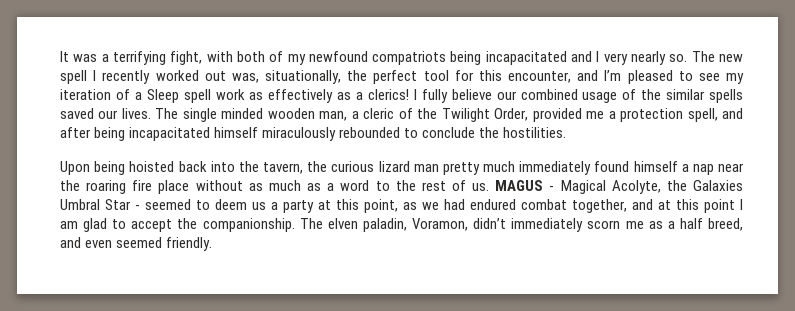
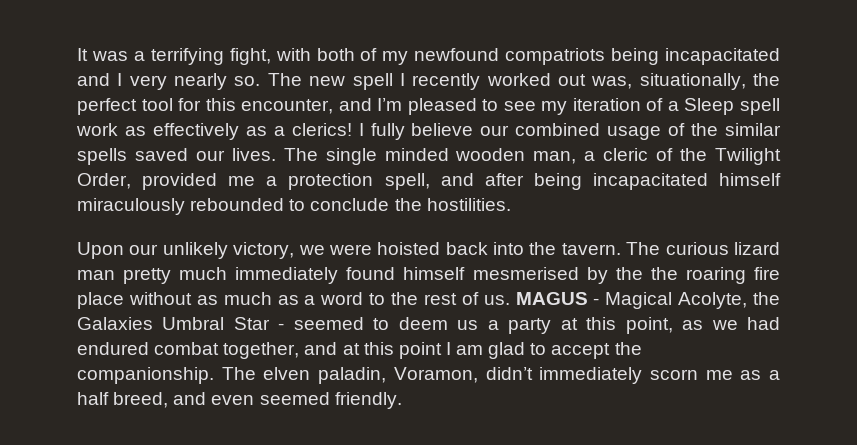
[94,161,126,175] being -> [129,242,372,259] our unlikely victory, we were
[263,161,328,174] tavern, the -> [561,242,661,255] tavern. The
[681,163,744,175] a nap near -> [472,267,643,284] mesmerised by the

